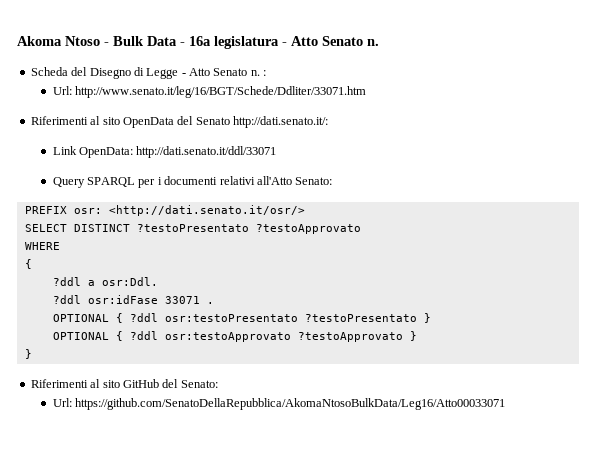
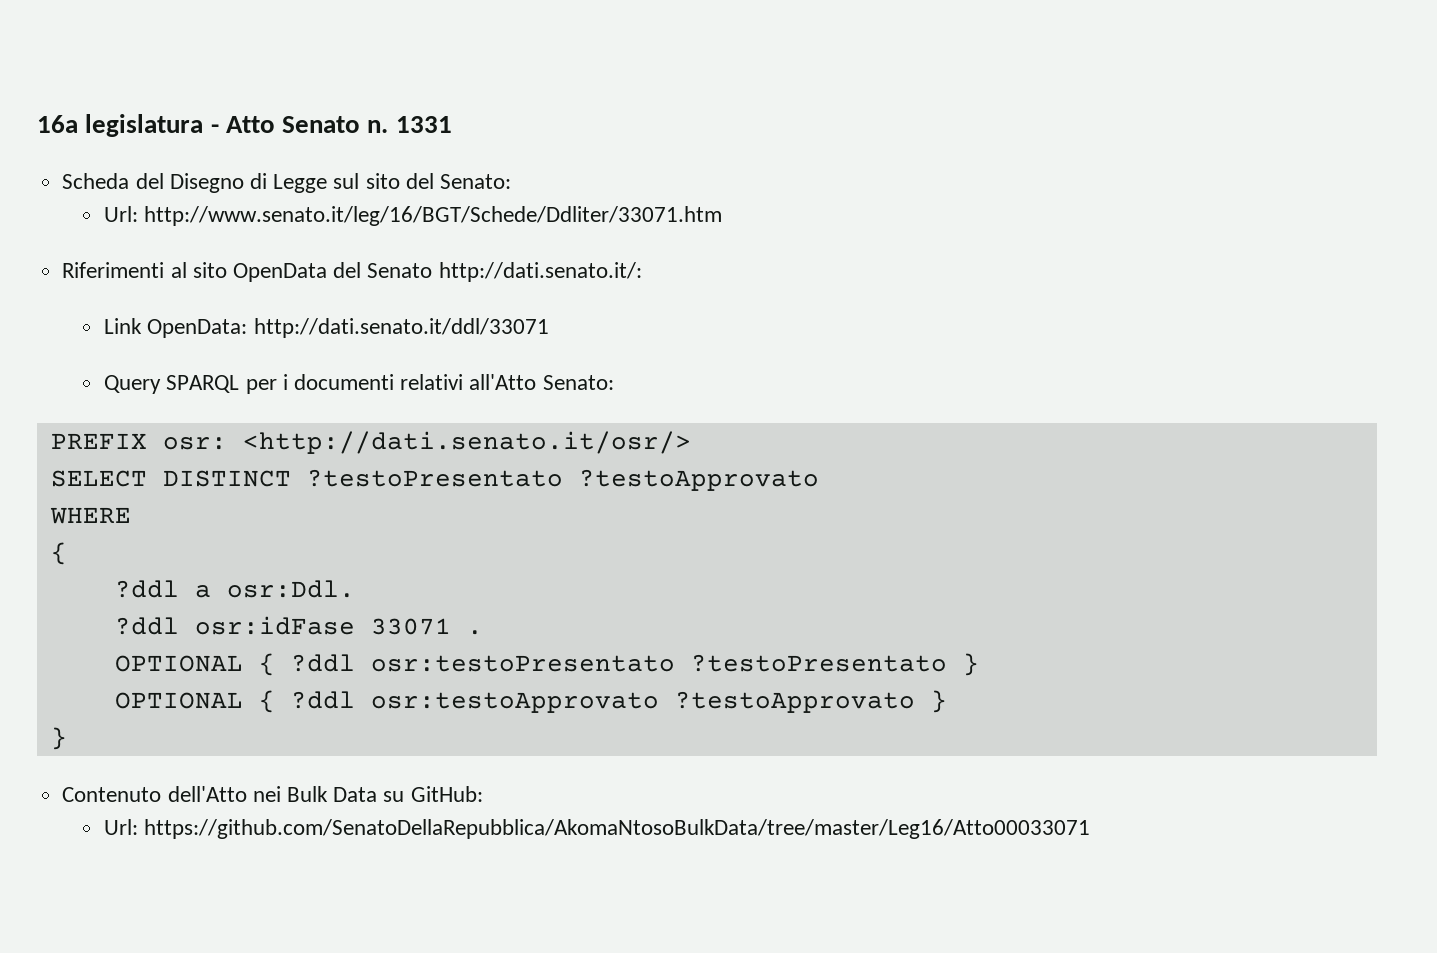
[17,36,185,46] Akoma Ntoso - Bulk Data - -> (37, 124) none
(379, 42) none -> [395,116,452,133] 1331
[181,68,267,76] - Atto Senato n. : -> [333,173,511,189] sul sito del Senato:
[30,379,218,388] [52,398,505,410] Riferimenti al sito GitHub del Senato: // Url: https://github.com/SenatoDellaRepubblica/AkomaNtosoBulkData/Leg16/Atto00033071 -> [62,786,483,802] [104,819,1091,839] Contenuto dell'Atto nei Bulk Data su GitHub: // Url: https://github.com/SenatoDellaRepubblica/AkomaNtosoBulkData/tree/master/Leg16/Atto00033071

